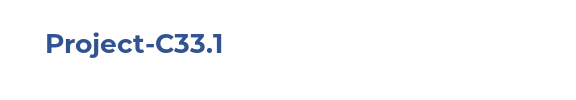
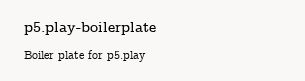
[45,32,223,58] Project-C33.1 -> [24,22,156,35] [24,50,146,62] p5.play-boilerplate // Boiler plate for p5.play

